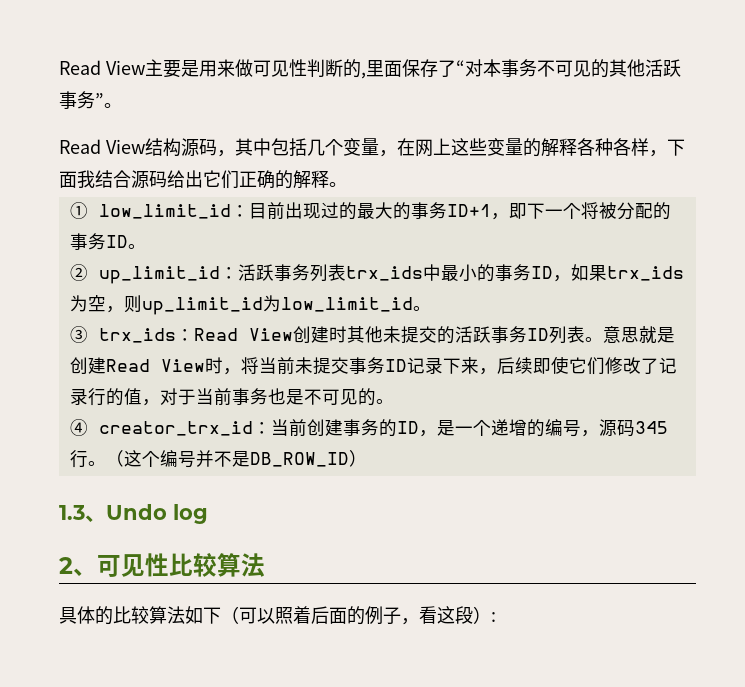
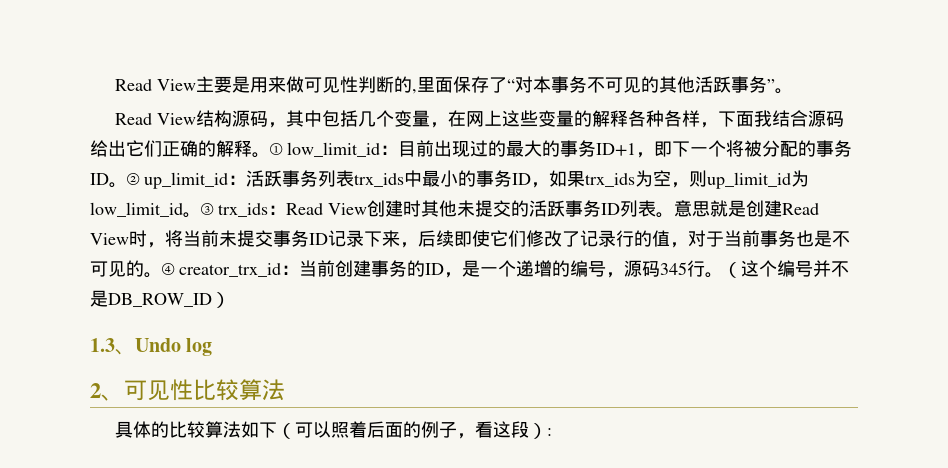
(347, 184) // -> (270, 155) none
(146, 246) // -> (127, 185) none
(431, 308) // -> (201, 215) none
(394, 401) // -> (162, 275) none

